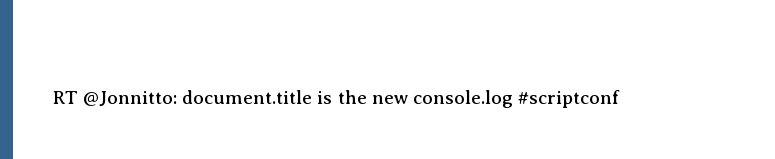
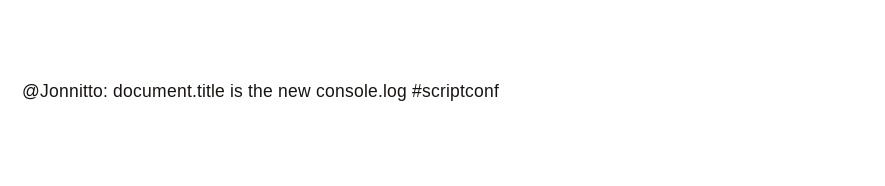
[53,91,78,104] RT -> (22, 92) none

